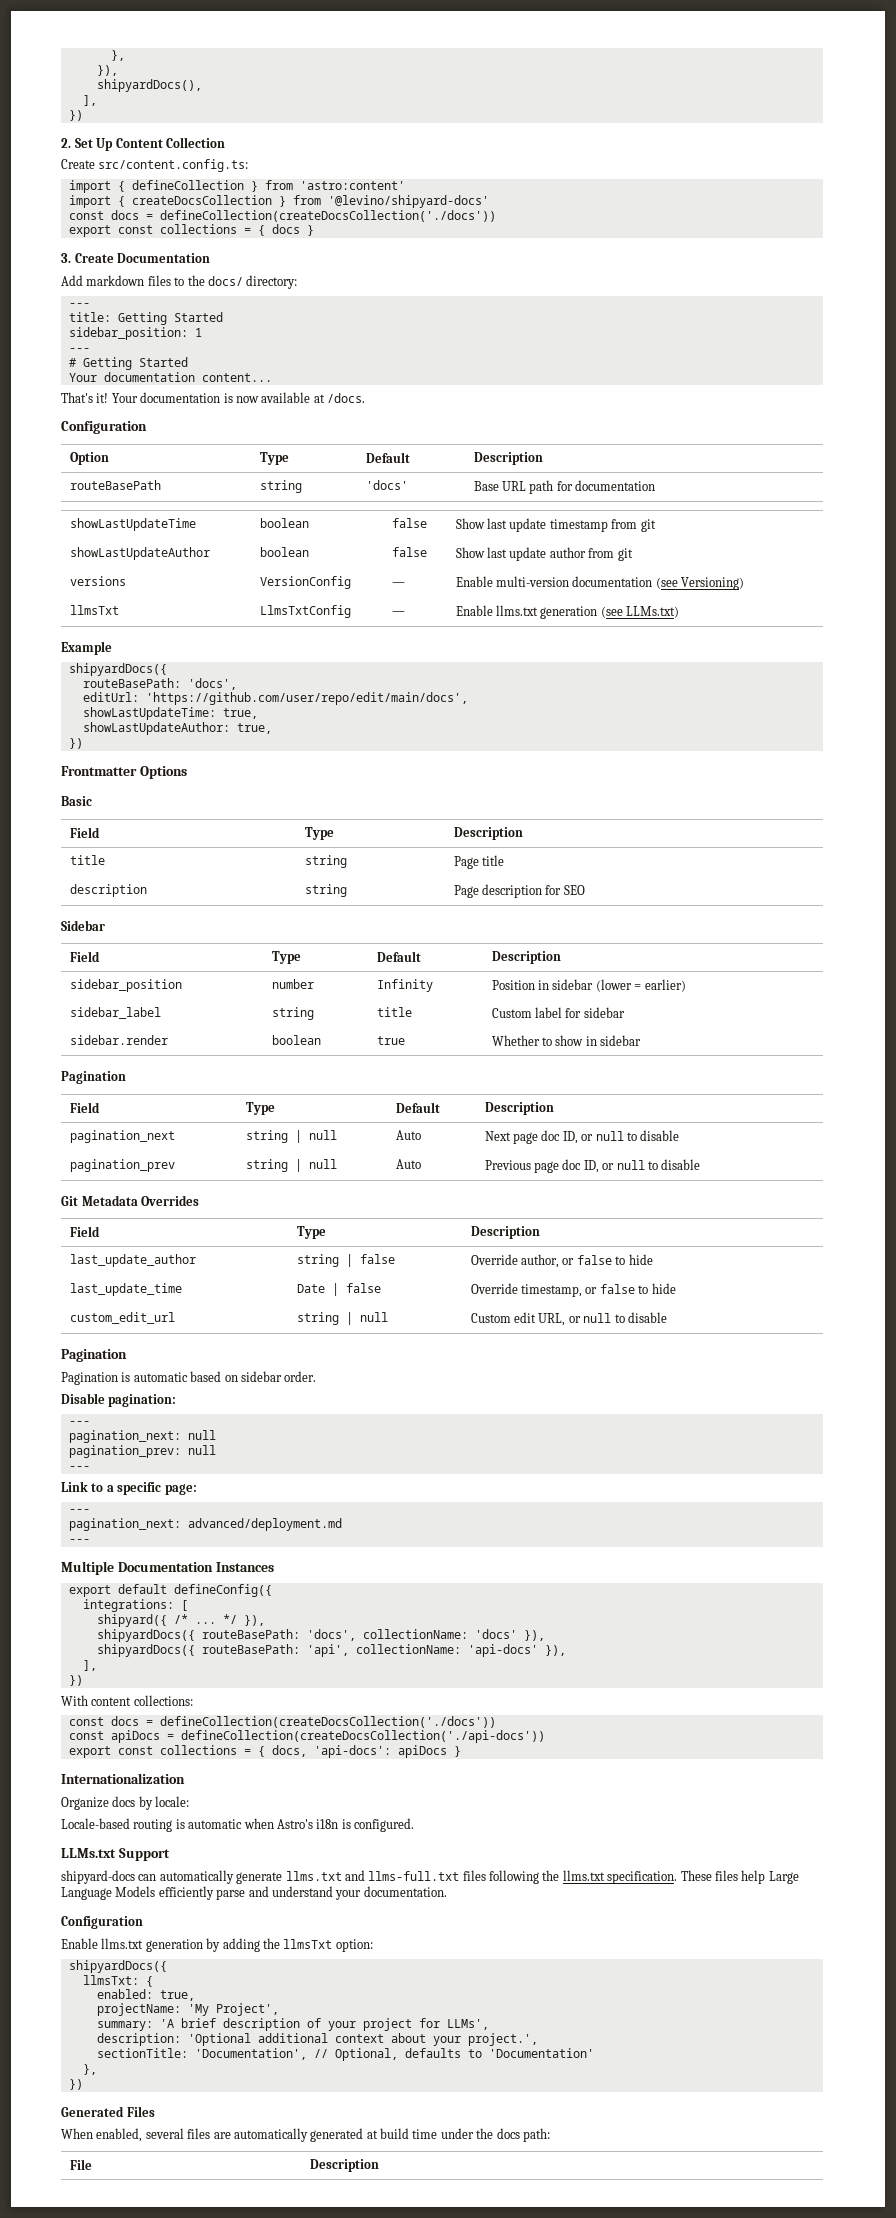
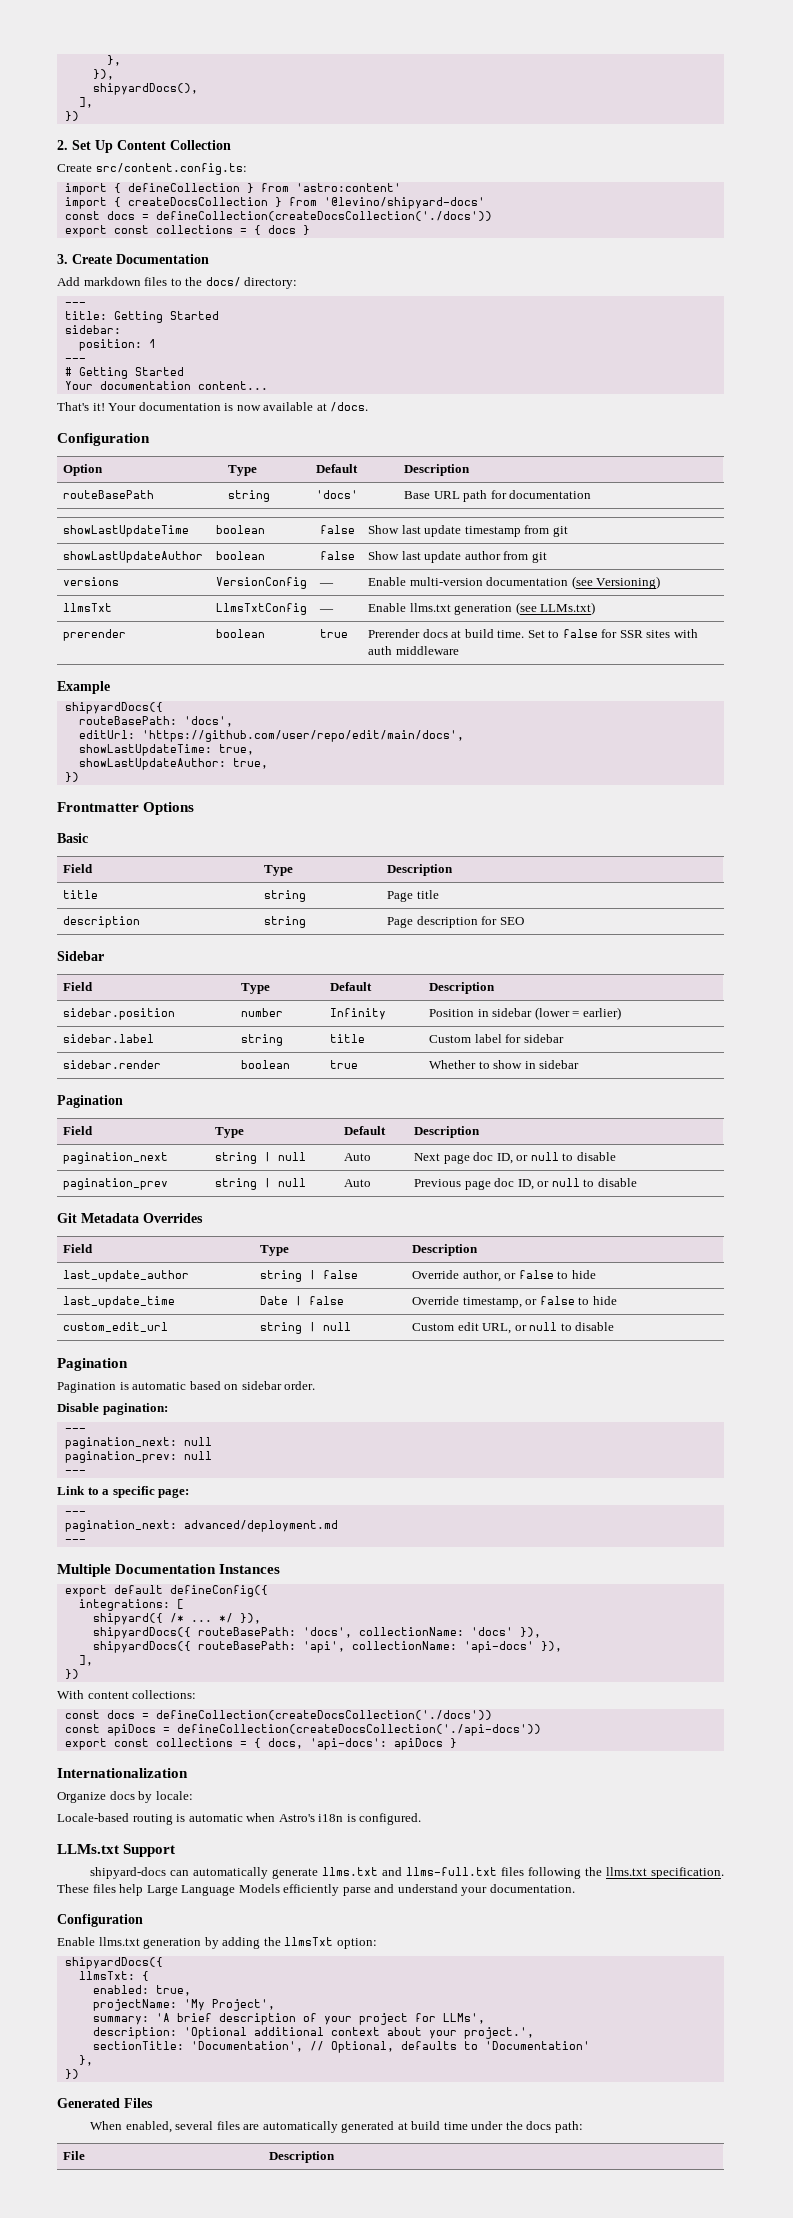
[68,327,188,340] sidebar_position: -> [64,325,121,334] [78,339,142,351] sidebar: // position:
(680, 612) none -> [63,629,127,641] [216,629,266,638] [320,629,349,638] [368,629,698,638] [368,646,459,655] // prerender | boolean | true | Prerender docs at build time. Set to false for SSR sites with auth middleware
[69,979,182,992] sidebar_position -> [63,1008,176,1020] sidebar.position
[69,1007,161,1019] sidebar_label -> [63,1034,155,1043] sidebar.label

